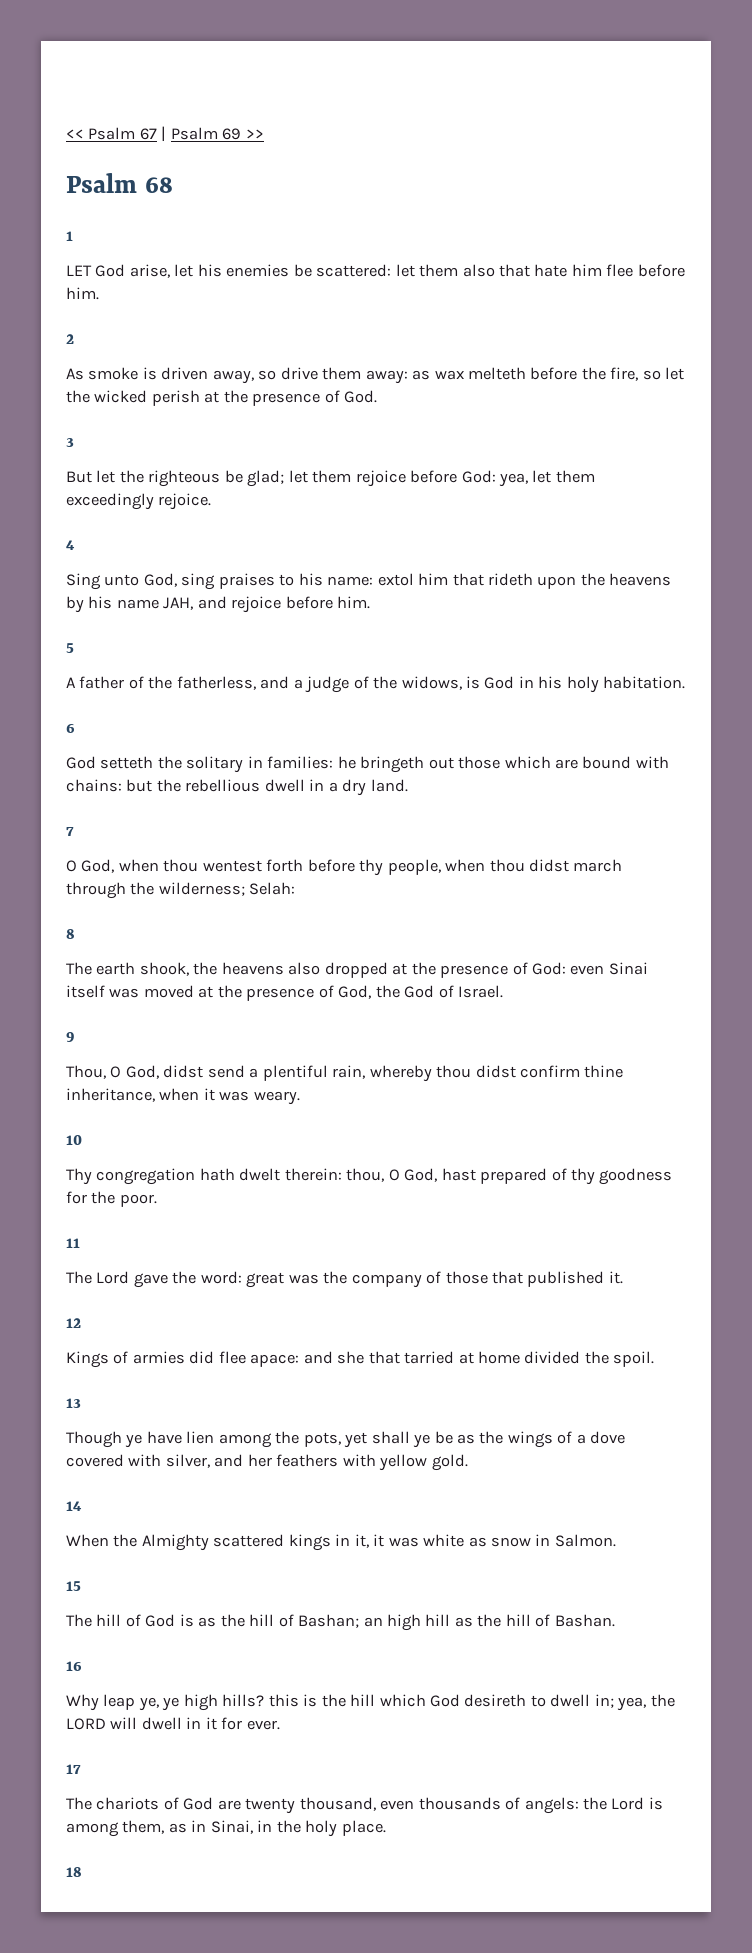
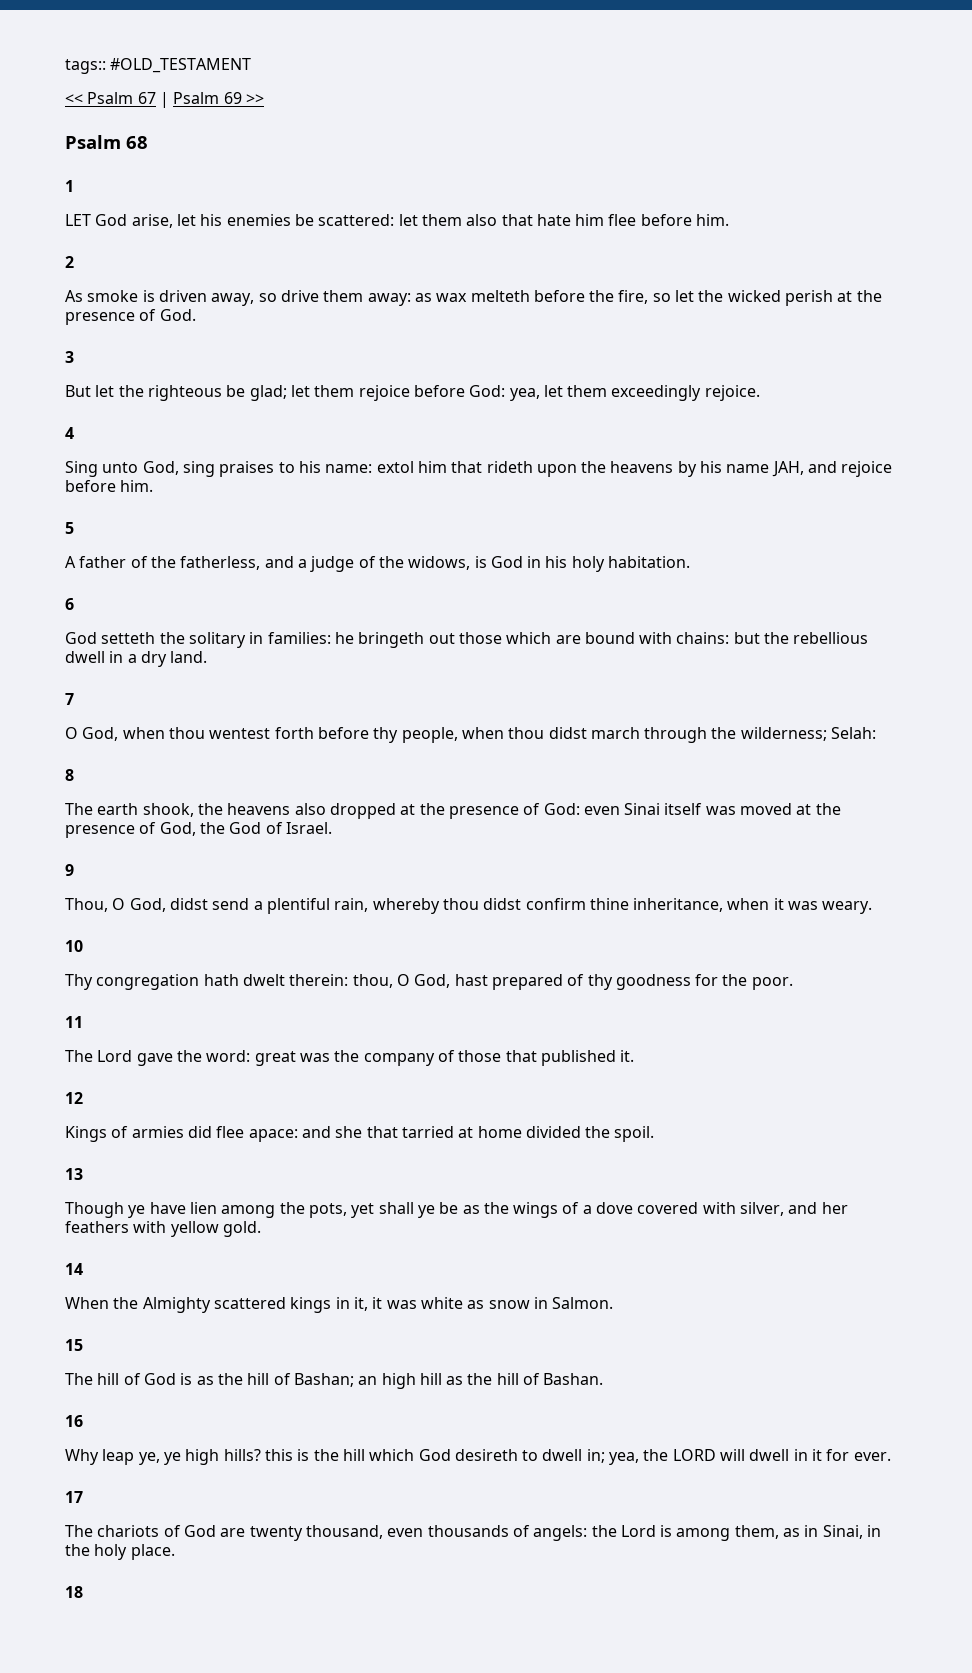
(66, 134) none -> [65,58,252,74] tags:: #OLD_TESTAMENT //

